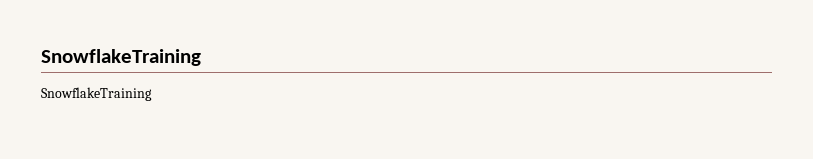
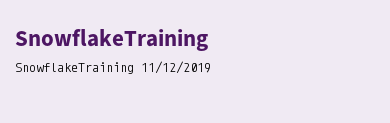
(152, 94) none -> [141,61,211,74] 11/12/2019

